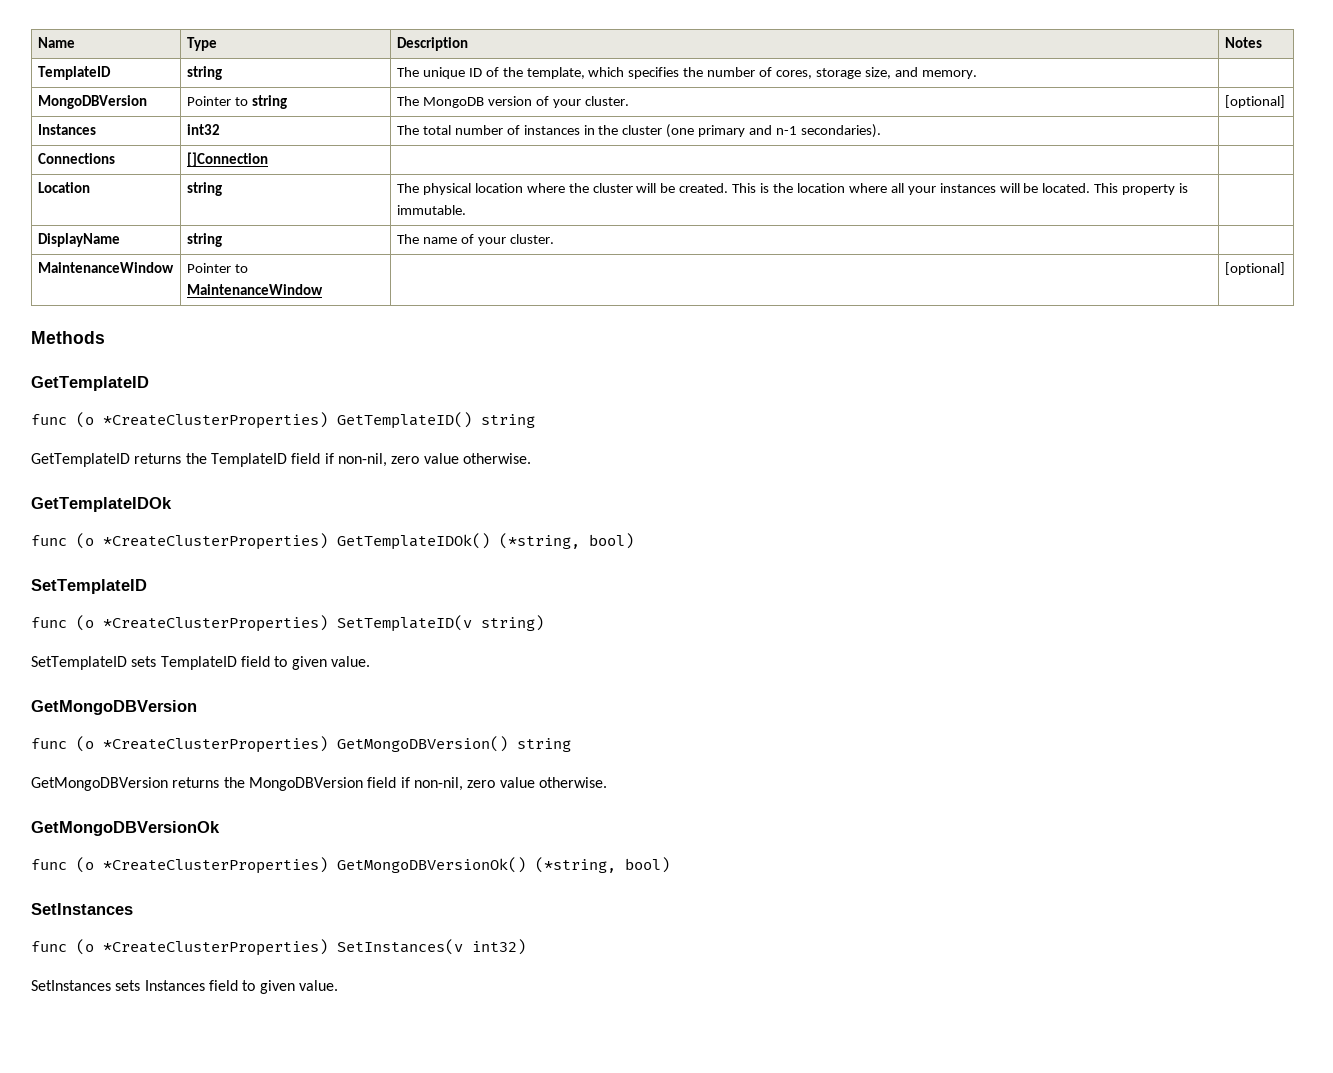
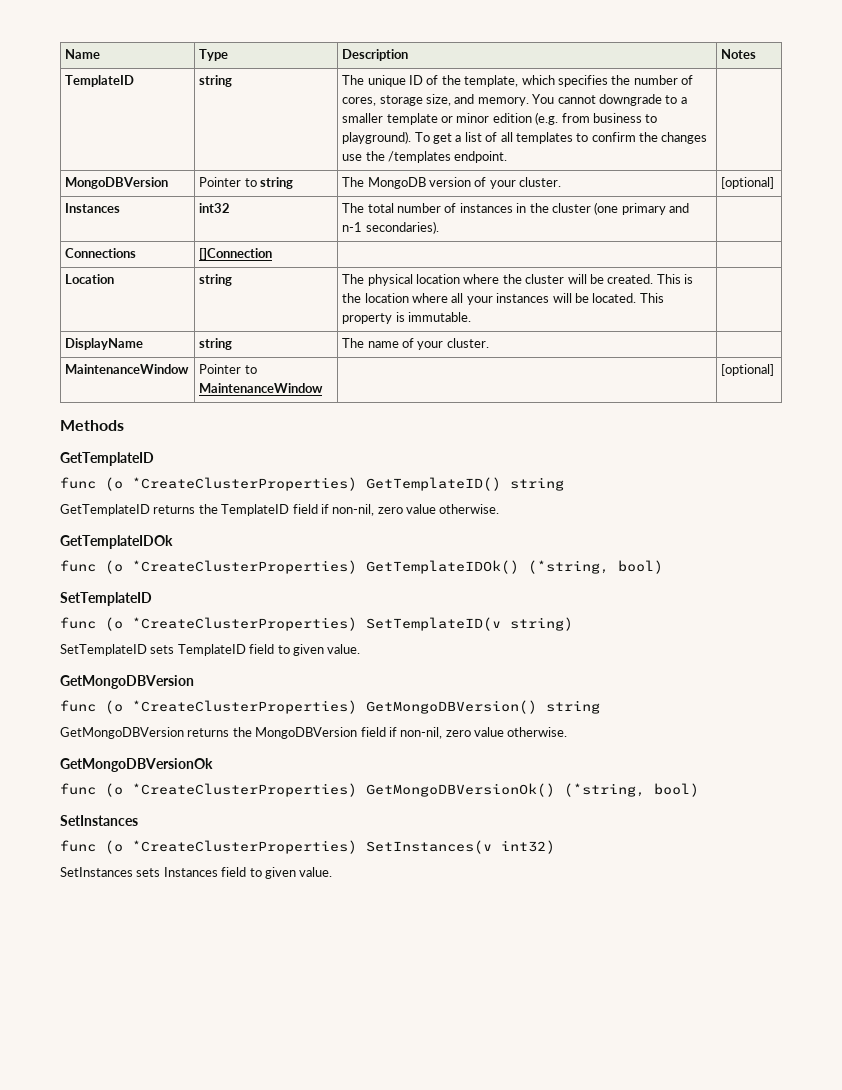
(977, 74) none -> [532,94,687,106] [342,112,658,125] [342,131,708,144] [342,151,508,163] You cannot downgrade to a smaller template or minor edition (e.g. from business to playground). To get a list of all templates to confirm the changes use the /templates endpoint.

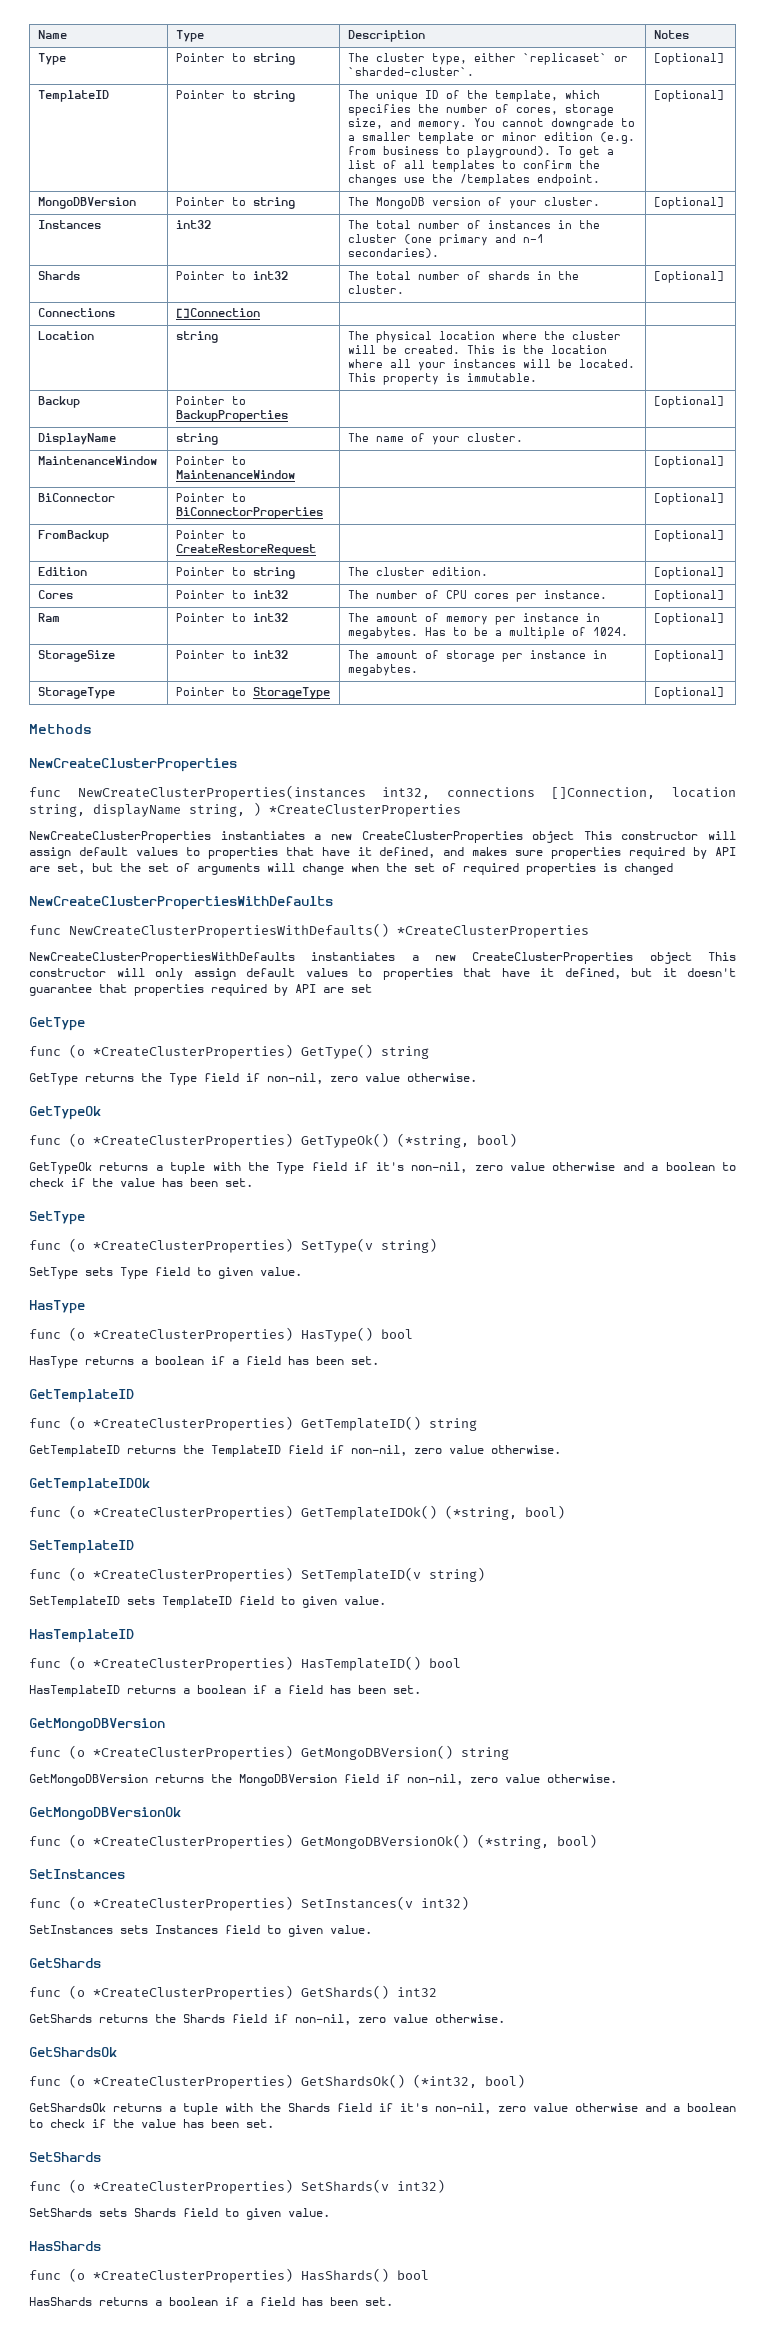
(757, 54) none -> [38,53,67,65] [176,53,296,65] [348,53,629,65] [348,67,475,76] [654,53,725,65] // Type | Pointer to string | The cluster type, either `replicaset` or `sharded-cluster`. | [optional]
(135, 81) none -> [176,90,247,99] Pointer to
(508, 157) none -> [654,90,725,102] [optional]
(439, 227) none -> [38,271,81,280] [176,271,289,280] [348,271,580,280] [348,285,405,294] [654,271,725,283] // Shards | Pointer to int32 | The total number of shards in the cluster. | [optional]
(472, 317) none -> [38,396,81,408] [176,396,247,405] [176,410,289,422] [654,396,725,408] // Backup | Pointer to BackupProperties | | [optional]
[60,420,124,431] // Methods -> [38,493,116,502] [176,493,247,502] [176,507,324,519] [654,493,725,505] [38,530,110,542] [176,530,247,539] [176,544,317,556] [654,530,725,542] [38,567,88,576] [176,567,296,579] [348,567,489,576] [654,567,725,579] [38,590,74,599] [176,590,289,599] [348,590,608,602] [654,590,725,602] [38,613,61,622] [176,613,289,622] [348,613,601,625] [348,627,629,639] [654,613,725,625] [38,650,116,662] [176,650,289,659] [348,650,608,662] [348,664,419,676] [654,650,725,662] [38,687,116,699] [176,687,331,699] [654,687,725,699] [29,724,92,734] [29,758,237,772] [29,785,737,800] [29,802,461,817] [29,831,736,843] [29,847,736,859] [29,863,673,875] [29,896,333,910] [29,923,589,938] [29,952,736,964] [29,968,736,980] [29,984,372,996] [29,1017,85,1031] [29,1044,429,1059] [29,1073,477,1085] [29,1106,101,1120] [29,1133,517,1148] [29,1162,736,1174] [29,1178,253,1187] [29,1211,85,1225] [29,1238,437,1253] [29,1267,302,1279] [29,1300,85,1314] [29,1327,413,1342] [29,1356,379,1368] // BiConnector | Pointer to BiConnectorProperties | | [optional] // FromBackup | Pointer to CreateRestoreRequest | | [optional] // Edition | Pointer to string | The cluster edition. | [optional] // Cores | Pointer to int32 | The number of CPU cores per instance. | [optional] // Ram | Pointer to int32 | The amount of memory per instance in megabytes. Has to be a multiple of 1024. | [optional] // StorageSize | Pointer to int32 | The amount of storage per instance in megabytes. | [optional] // StorageType | Pointer to StorageType | | [optional] // Methods // NewCreateClusterProperties // func NewCreateClusterProperties(instances int32, connections []Connection, location string, displayName string, ) *CreateClusterProperties // NewCreateClusterProperties instantiates a new CreateClusterProperties object This constructor will assign default values to properties that have it defined, and makes sure properties required by API are set, but the set of arguments will change when the set of required properties is changed // NewCreateClusterPropertiesWithDefaults // func NewCreateClusterPropertiesWithDefaults() *CreateClusterProperties // NewCreateClusterPropertiesWithDefaults instantiates a new CreateClusterProperties object This constructor will only assign default values to properties that have it defined, but it doesn't guarantee that properties required by API are set // GetType // func (o *CreateClusterProperties) GetType() string // GetType returns the Type field if non-nil, zero value otherwise. // GetTypeOk // func (o *CreateClusterProperties) GetTypeOk() (*string, bool) // GetTypeOk returns a tuple with the Type field if it's non-nil, zero value otherwise and a boolean to check if the value has been set. // SetType // func (o *CreateClusterProperties) SetType(v string) // SetType sets Type field to given value. // HasType // func (o *CreateClusterProperties) HasType() bool // HasType returns a boolean if a field has been set.
(361, 649) none -> [29,1629,134,1643] [29,1656,461,1671] [29,1685,421,1697] // HasTemplateID // func (o *CreateClusterProperties) HasTemplateID() bool // HasTemplateID returns a boolean if a field has been set.
(333, 872) none -> [29,1958,101,1968] [29,1985,437,2000] [29,2014,505,2025] [29,2047,117,2057] [29,2074,525,2089] [29,2103,736,2115] [29,2119,274,2128] [29,2152,101,2162] [29,2179,445,2194] [29,2208,330,2220] [29,2241,101,2251] [29,2268,429,2283] [29,2297,393,2306] // GetShards // func (o *CreateClusterProperties) GetShards() int32 // GetShards returns the Shards field if non-nil, zero value otherwise. // GetShardsOk // func (o *CreateClusterProperties) GetShardsOk() (*int32, bool) // GetShardsOk returns a tuple with the Shards field if it's non-nil, zero value otherwise and a boolean to check if the value has been set. // SetShards // func (o *CreateClusterProperties) SetShards(v int32) // SetShards sets Shards field to given value. // HasShards // func (o *CreateClusterProperties) HasShards() bool // HasShards returns a boolean if a field has been set.

